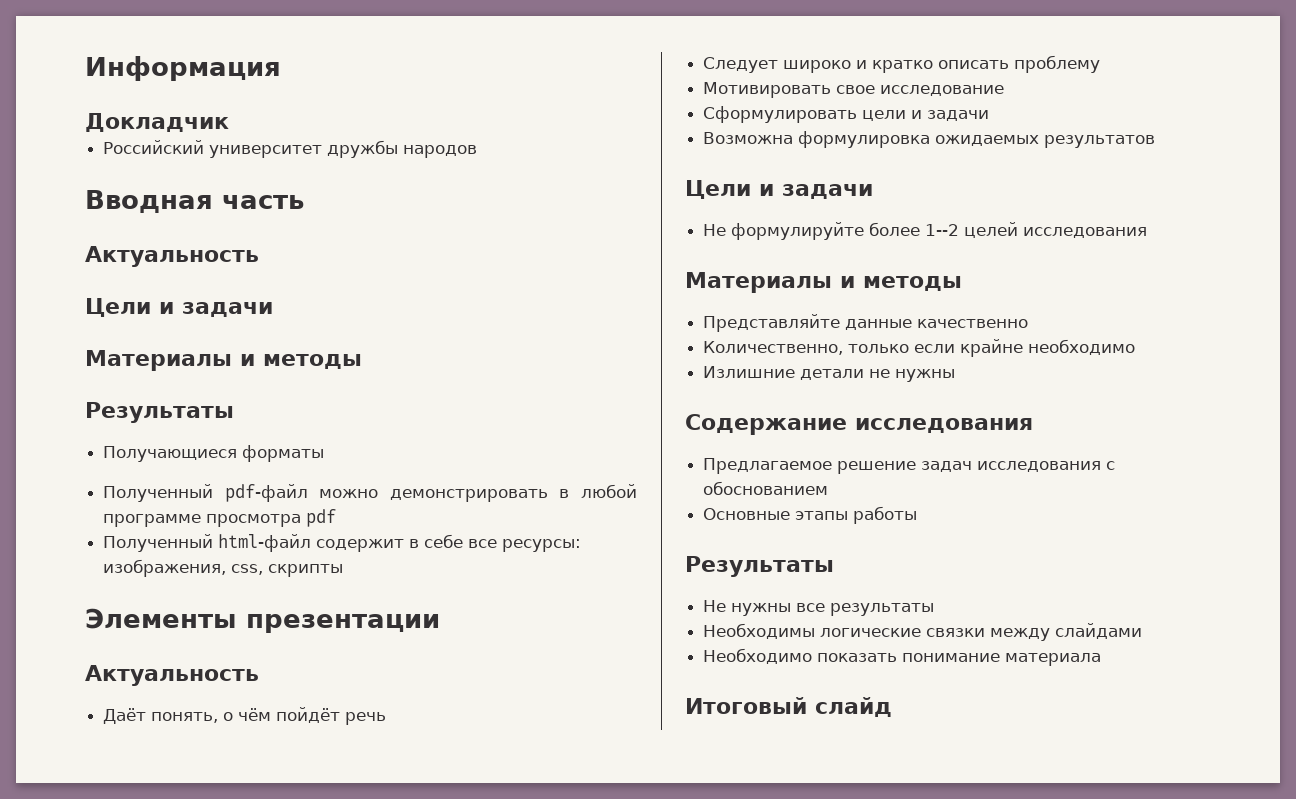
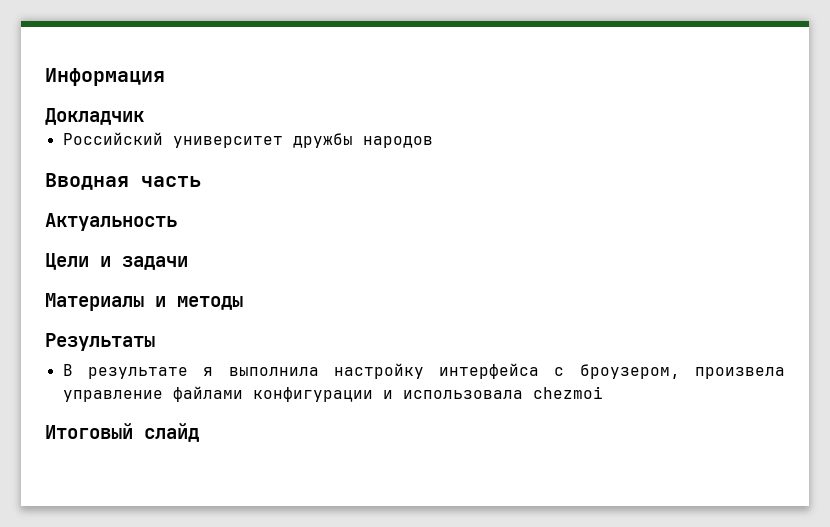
[103,445,325,462] [103,484,637,502] [103,509,337,527] [103,534,582,552] [103,559,344,577] [85,608,440,633] [85,665,259,686] [103,707,387,725] [703,55,1101,73] [703,82,1005,98] [703,106,990,123] [703,131,1156,148] [685,180,873,199] [703,222,1148,240] [685,272,962,293] [703,314,1029,332] [703,339,1136,357] [703,366,956,382] [685,414,1033,435] [703,458,1116,474] [703,481,829,495] [703,506,918,524] [685,556,834,577] [703,600,935,616] [703,623,1143,641] [703,648,1102,666] Получающиеся форматы // Полученный pdf-файл можно демонстрировать в любой программе просмотра pdf // Полученный html-файл содержит в себе все ресурсы: изображения, css, скрипты // Элементы презентации // Актуальность // Даёт понять, о чём пойдёт речь // Следует широко и кратко описать проблему // Мотивировать свое исследование // Сформулировать цели и задачи // Возможна формулировка ожидаемых результатов // Цели и задачи // Не формулируйте более 1--2 целей исследования // Материалы и методы // Представляйте данные качественно // Количественно, только если крайне необходимо // Излишние детали не нужны // Содержание исследования // Предлагаемое решение задач исследования с обоснованием // Основные этапы работы // Результаты // Не нужны все результаты // Необходимы логические связки между слайдами // Необходимо показать понимание материала -> [62,363,785,379] [62,386,603,402] В результате я выполнила настройку интерфейса с броузером, произвела управление файлами конфигурации и использовала chezmoi

